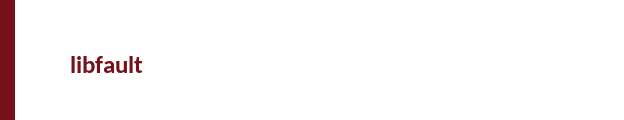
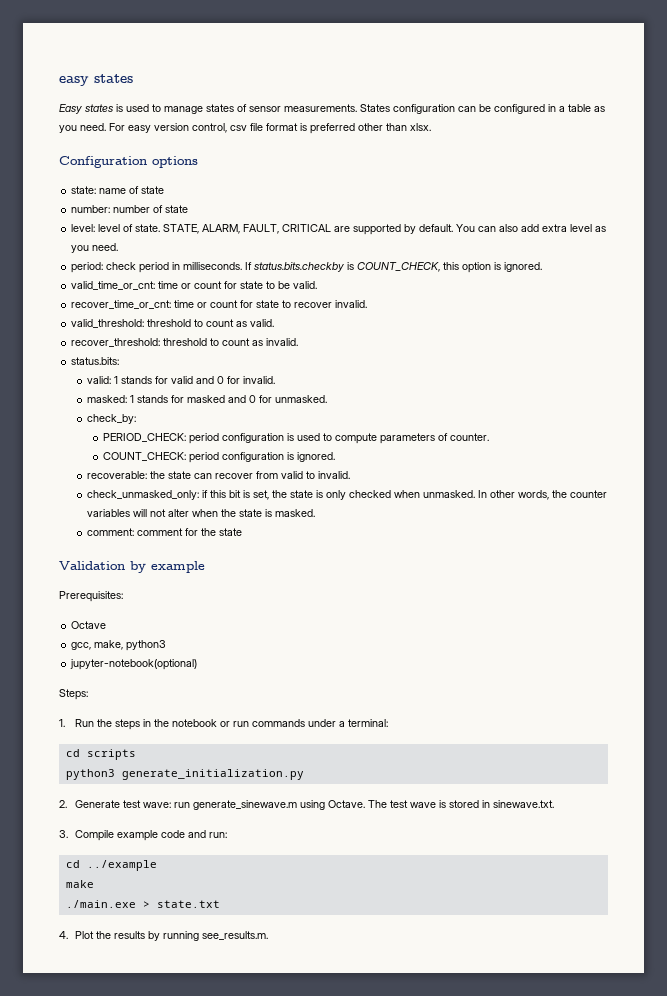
[70,56,143,73] libfault -> [59,74,133,86] [59,104,605,114] [59,123,431,134] [59,156,198,168] [71,186,165,194] [71,205,189,213] [71,224,607,235] [71,243,119,253] [71,262,543,273] [71,281,318,290] [71,300,368,309] [71,319,275,328] [71,338,299,347] [71,357,120,365] [87,376,276,384] [87,395,328,403] [87,414,137,424] [103,433,490,444] [103,452,336,463] [87,471,351,479] [87,490,608,500] [87,509,316,517] [87,528,243,536] [59,561,205,573] [59,591,123,602] [71,621,107,629] [71,640,167,651] [70,659,198,670] [59,689,88,700] [59,719,388,730] [65,749,136,760] [65,769,304,780] [59,800,554,810] [59,830,227,841] [65,860,157,871] [65,880,94,888] [65,900,220,908] [59,931,268,941] easy states // Easy states is used to manage states of sensor measurements. States configuration can be configured in a table as you need. For easy version control, csv file format is preferred other than xlsx. // Configuration options // state: name of state // number: number of state // level: level of state. STATE, ALARM, FAULT, CRITICAL are supported by default. You can also add extra level as you need. // period: check period in milliseconds. If status.bits.checkby is COUNT_CHECK, this option is ignored. // valid_time_or_cnt: time or count for state to be valid. // recover_time_or_cnt: time or count for state to recover invalid. // valid_threshold: threshold to count as valid. // recover_threshold: threshold to count as invalid. // status.bits: // valid: 1 stands for valid and 0 for invalid. // masked: 1 stands for masked and 0 for unmasked. // check_by: // PERIOD_CHECK: period configuration is used to compute parameters of counter. // COUNT_CHECK: period configuration is ignored. // recoverable: the state can recover from valid to invalid. // check_unmasked_only: if this bit is set, the state is only checked when unmasked. In other words, the counter variables will not alter when the state is masked. // comment: comment for the state // Validation by example // Prerequisites: // Octave // gcc, make, python3 // jupyter-notebook(optional) // Steps: // 1. Run the steps in the notebook or run commands under a terminal: // cd scripts // python3 generate_initialization.py // 2. Generate test wave: run generate_sinewave.m using Octave. The test wave is stored in sinewave.txt. // 3. Compile example code and run: // cd ../example // make // ./main.exe > state.txt // 4. Plot the results by running see_results.m.

